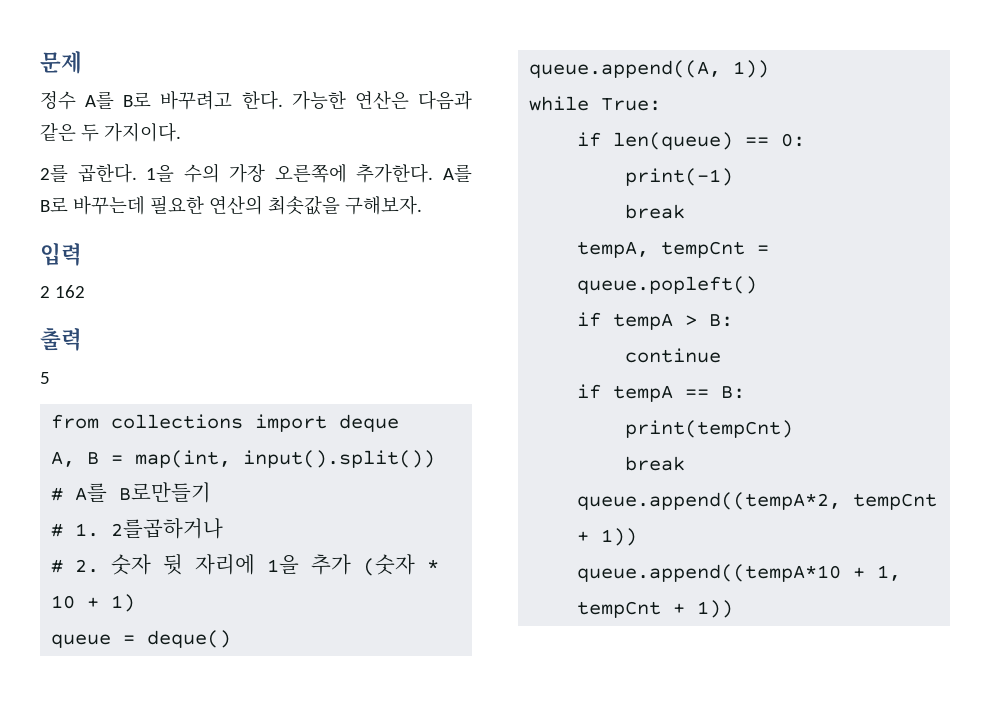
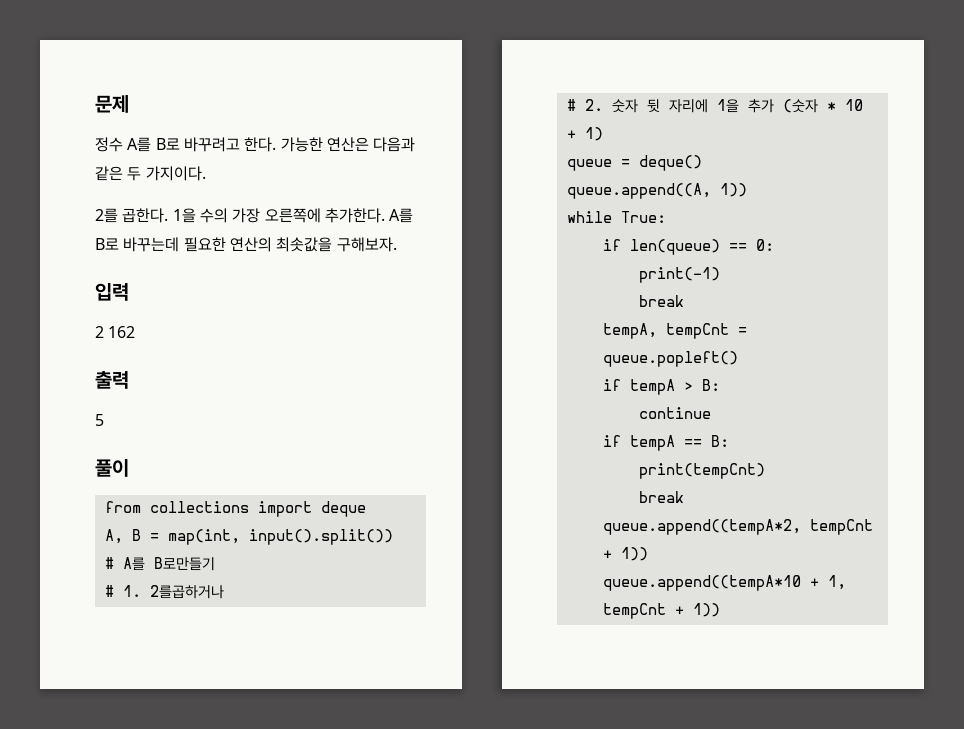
(50, 378) none -> [95,459,129,477] // 풀이

